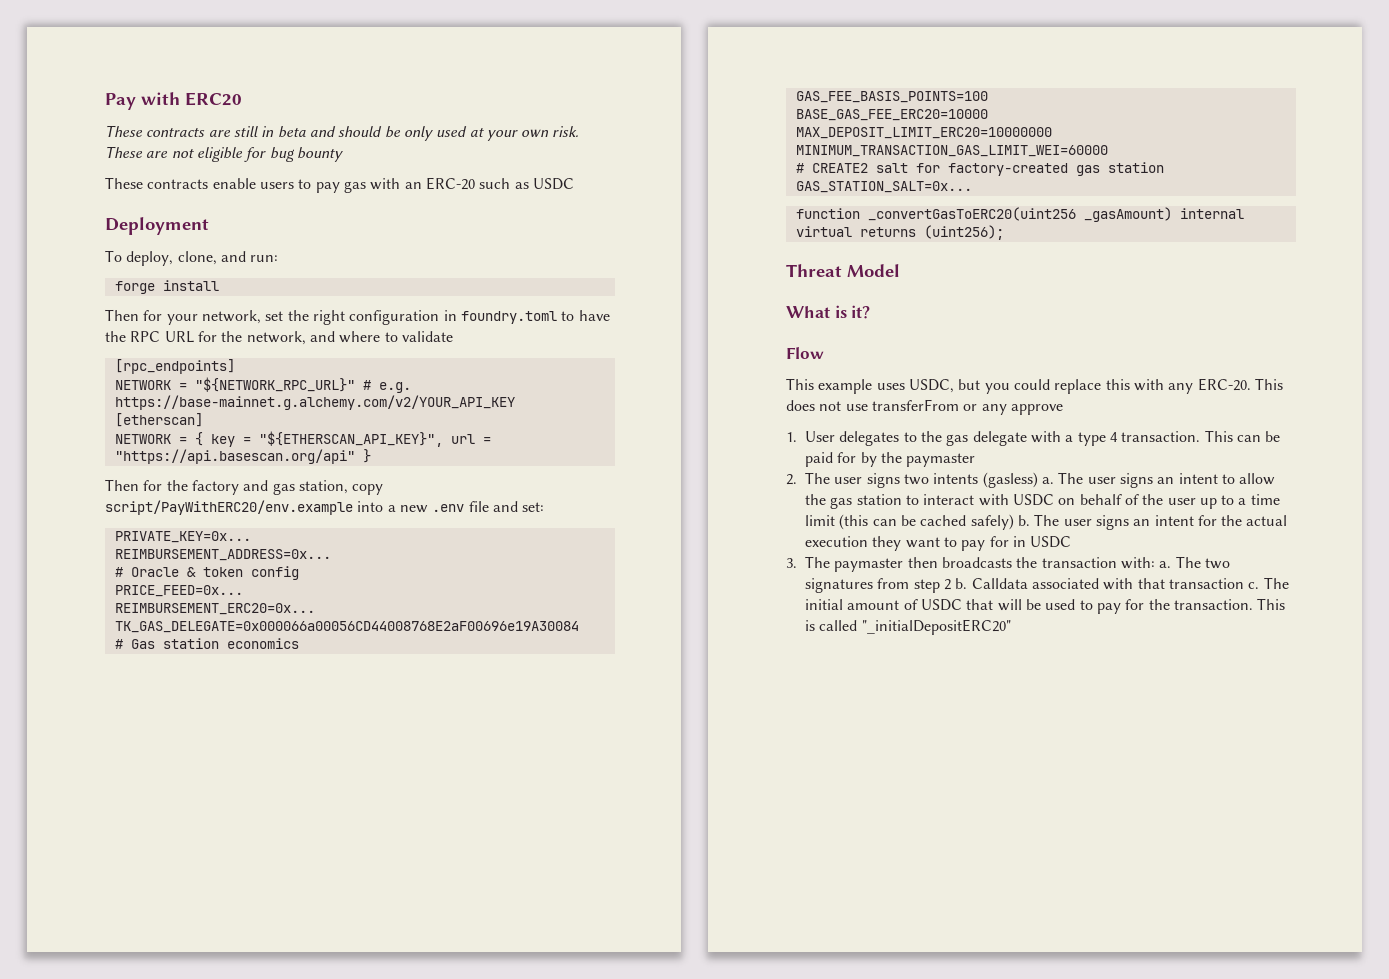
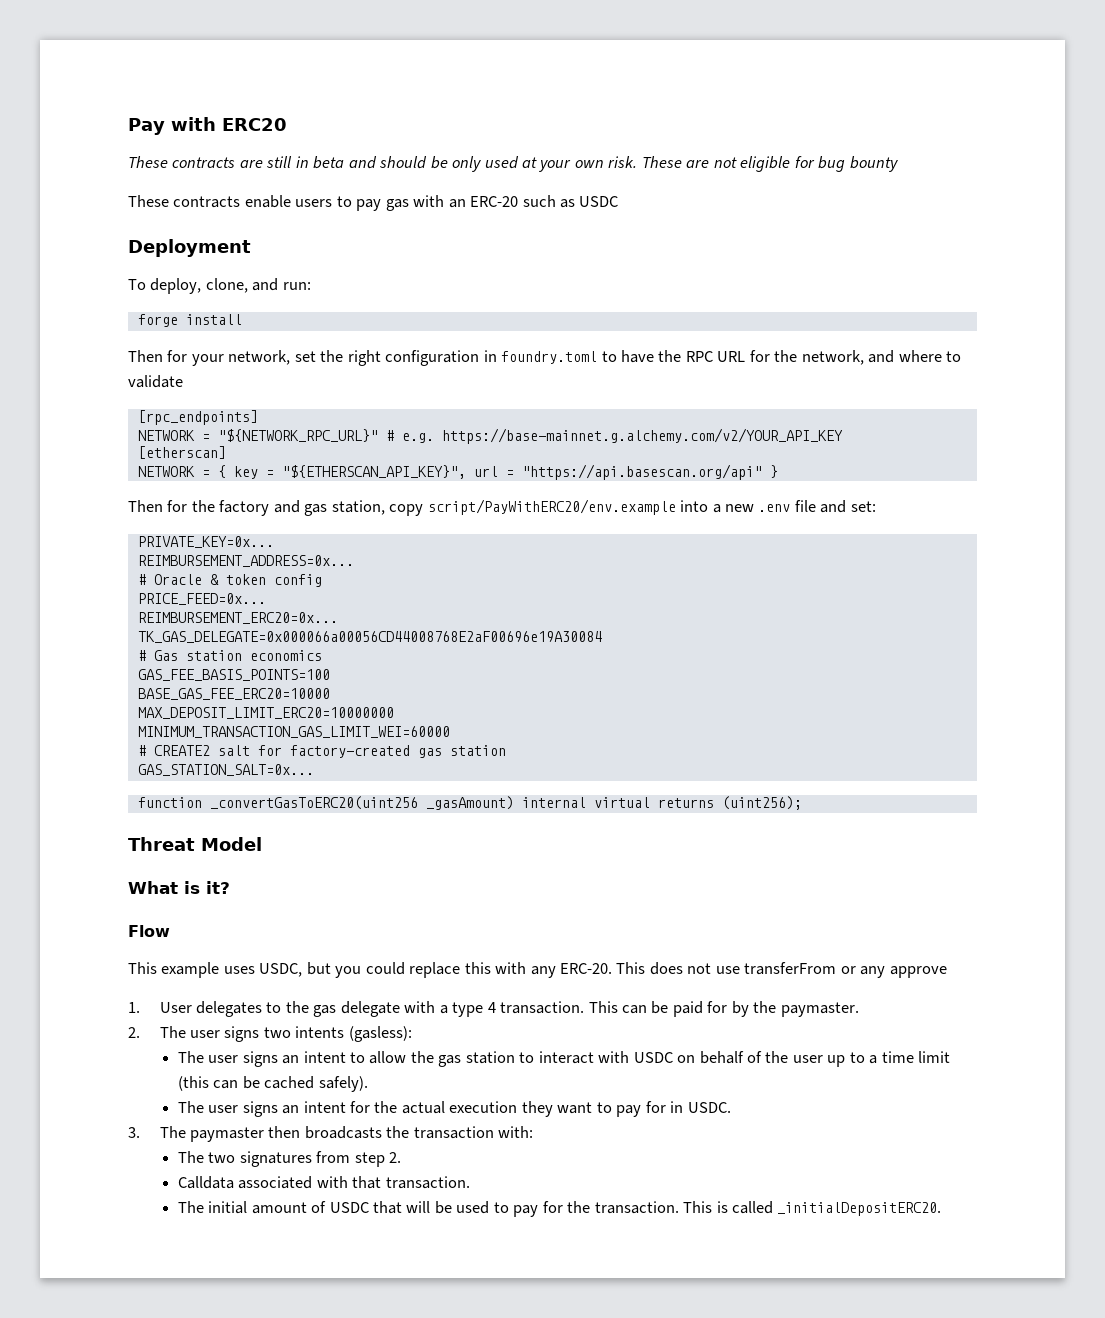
[906,453,976,467] paymaster -> [780,1002,859,1017] paymaster.
[982,472,1054,488] (gasless) a. -> [348,1026,412,1042] (gasless): //
[970,514,1030,530] safely) b. -> [318,1076,368,1092] safely). //
[1030,536,1072,548] USDC -> [687,1102,731,1113] USDC.
[1159,561,1172,568] a. -> (534, 1132) //
[943,578,968,590] 2 b. -> [388,1152,401,1163] 2. //
[1168,578,1260,589] transaction c. -> [385,1176,470,1189] transaction. //
[861,619,1011,635] "_initialDepositERC20" -> [777,1202,942,1216] _initialDepositERC20.

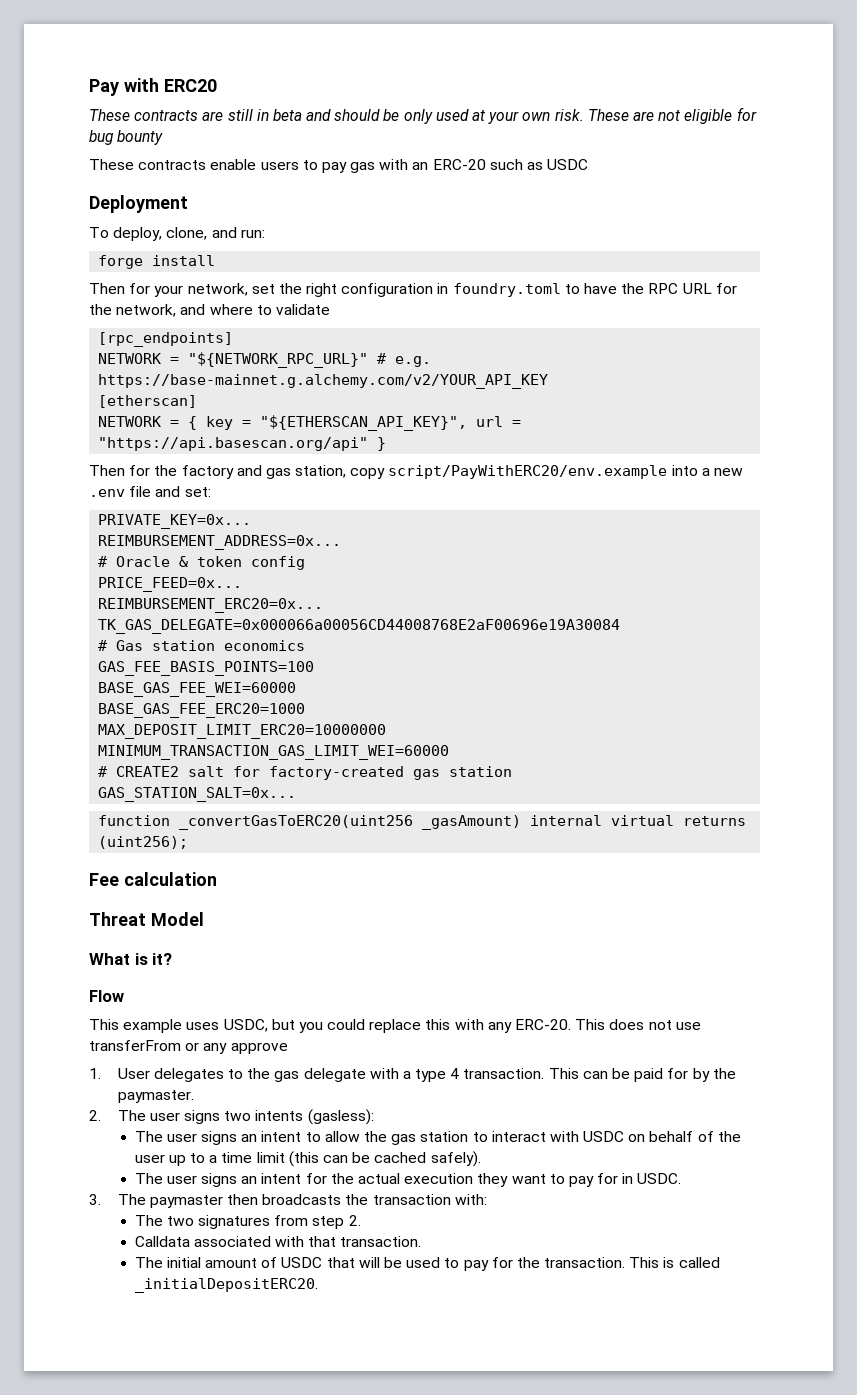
[137,688,330,700] BASE_GAS_FEE_ERC20=10000 -> [98,682,297,697] [98,703,306,718] BASE_GAS_FEE_WEI=60000 // BASE_GAS_FEE_ERC20=1000
(802, 803) none -> [89,872,217,886] // Fee calculation

